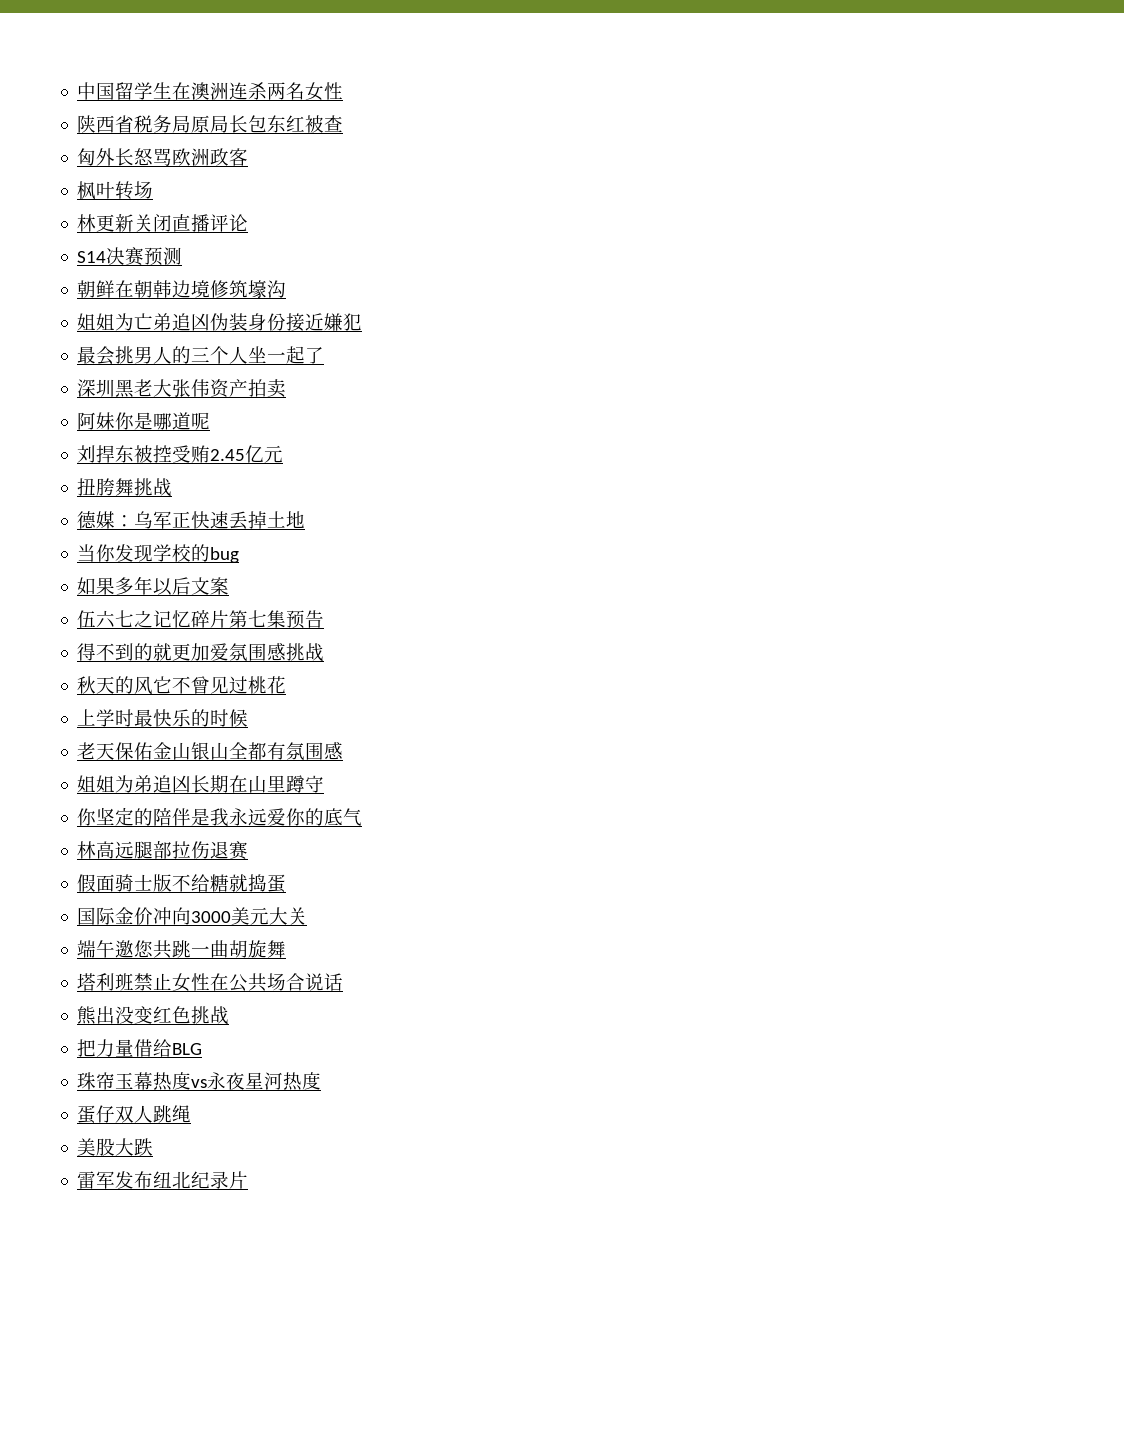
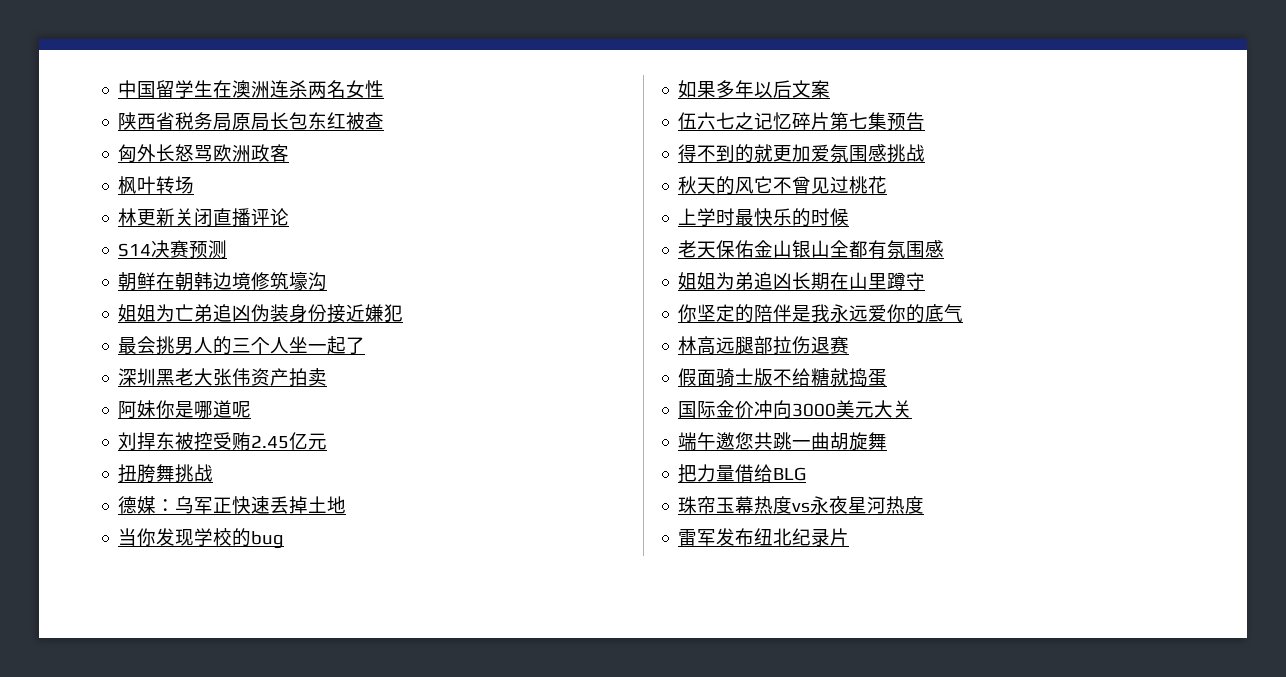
[77,973,344,992] [77,1006,230,1025] // 塔利班禁止女性在公共场合说话 // 熊出没变红色挑战 -> (888, 441) none
[77,1105,192,1124] [77,1138,154,1156] // 蛋仔双人跳绳 // 美股大跌 -> (925, 505) none

